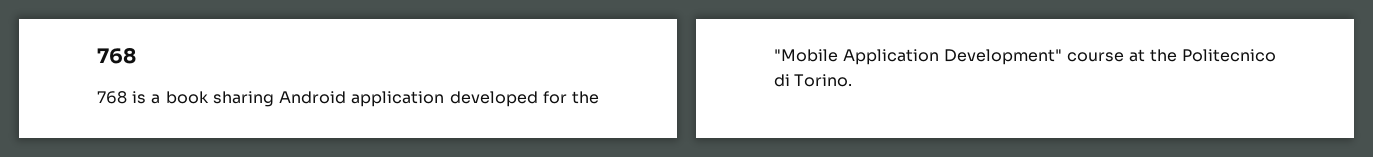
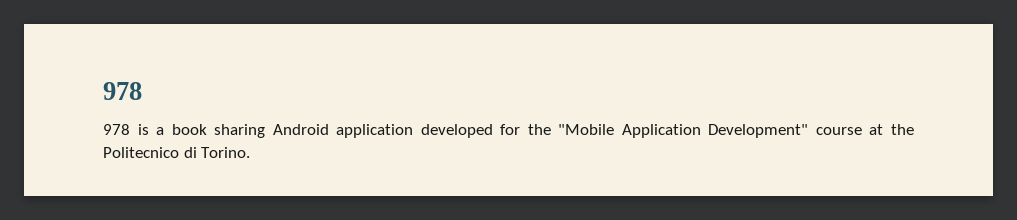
[97,47,136,64] [97,91,127,104] 768 // 768 -> [103,82,142,100] [103,124,130,135] 978 // 978

